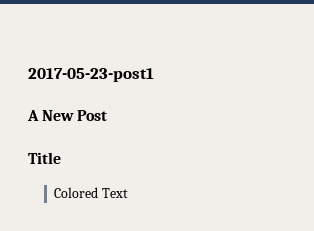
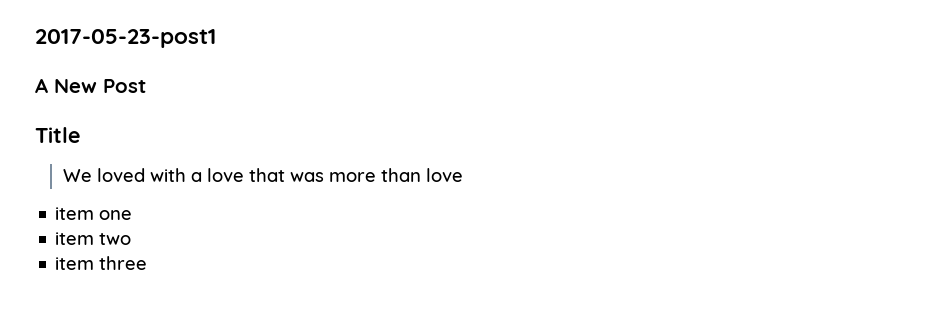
[54,187,129,198] Colored Text -> [62,168,463,182] [55,207,133,220] [55,232,132,245] [55,256,148,270] We loved with a love that was more than love // item one // item two // item three

